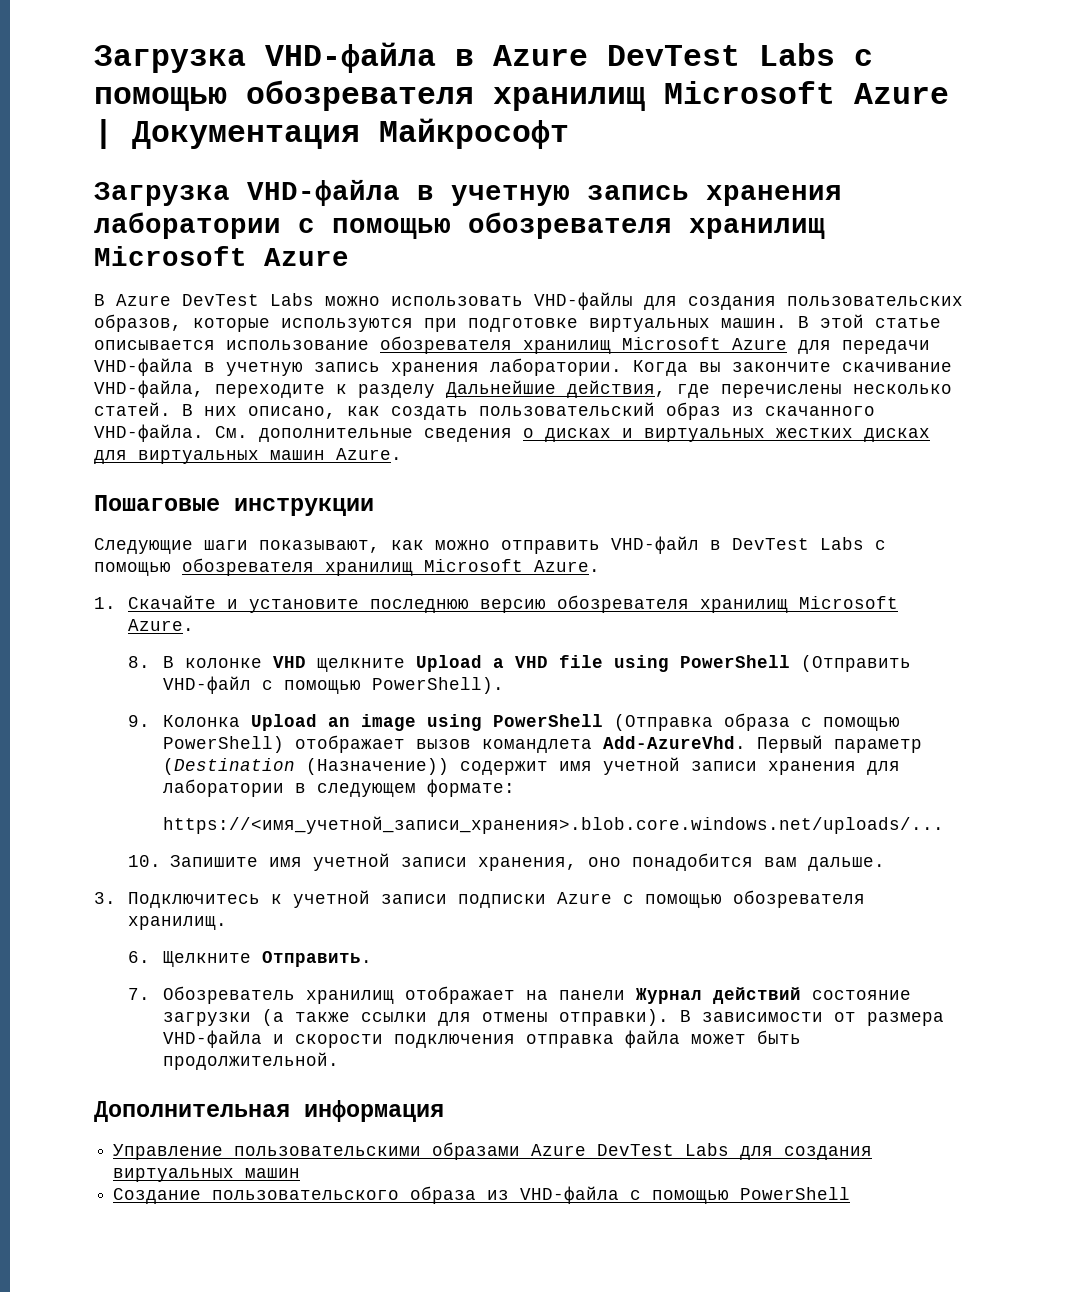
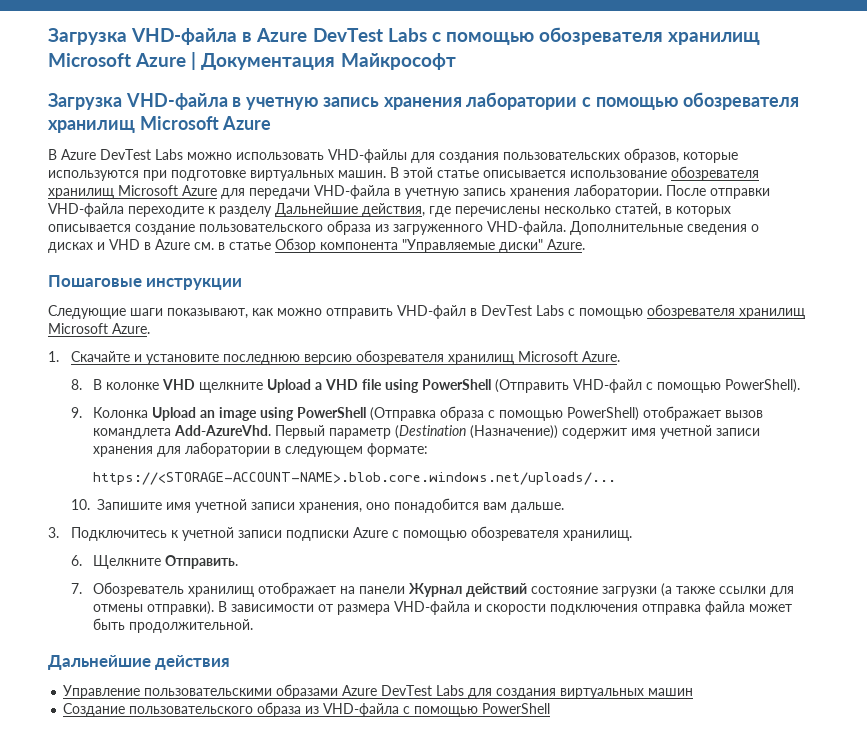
[633,360,952,376] [94,380,204,398] Когда вы закончите скачивание VHD-файла, -> [666,185,770,199] [48,203,124,217] После отправки VHD-файла
[94,402,875,420] [94,424,930,442] [94,450,325,464] статей. В них описано, как создать пользовательский образ из скачанного VHD-файла. См. дополнительные сведения о дисках и виртуальных жестких дисках для виртуальных машин -> [615,203,731,217] [48,220,759,235] [48,238,543,253] статей, в которых описывается создание пользовательского образа из загруженного VHD-файла. Дополнительные сведения о дисках и VHD в Azure см. в статье Обзор компонента "Управляемые диски"
[162,816,944,834] https://<имя_учетной_записи_хранения>.blob.core.windows.net/uploads/... -> [93,472,617,485] https://<STORAGE-ACCOUNT-NAME>.blob.core.windows.net/uploads/...
[94,1100,444,1122] Дополнительная информация -> [48,655,231,670] Дальнейшие действия

